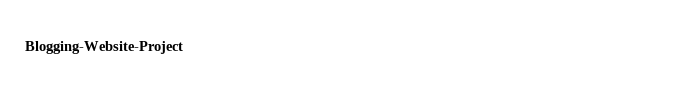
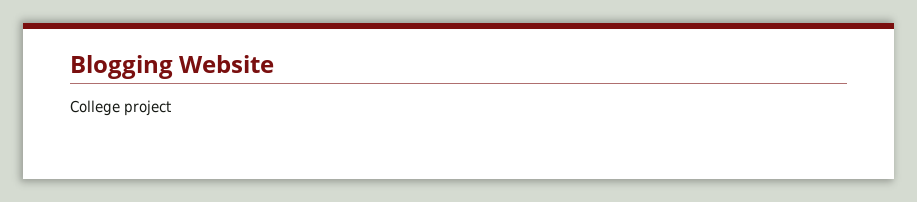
[25,41,183,54] Blogging-Website-Project -> [70,55,275,79] [70,100,172,116] Blogging Website // College project

